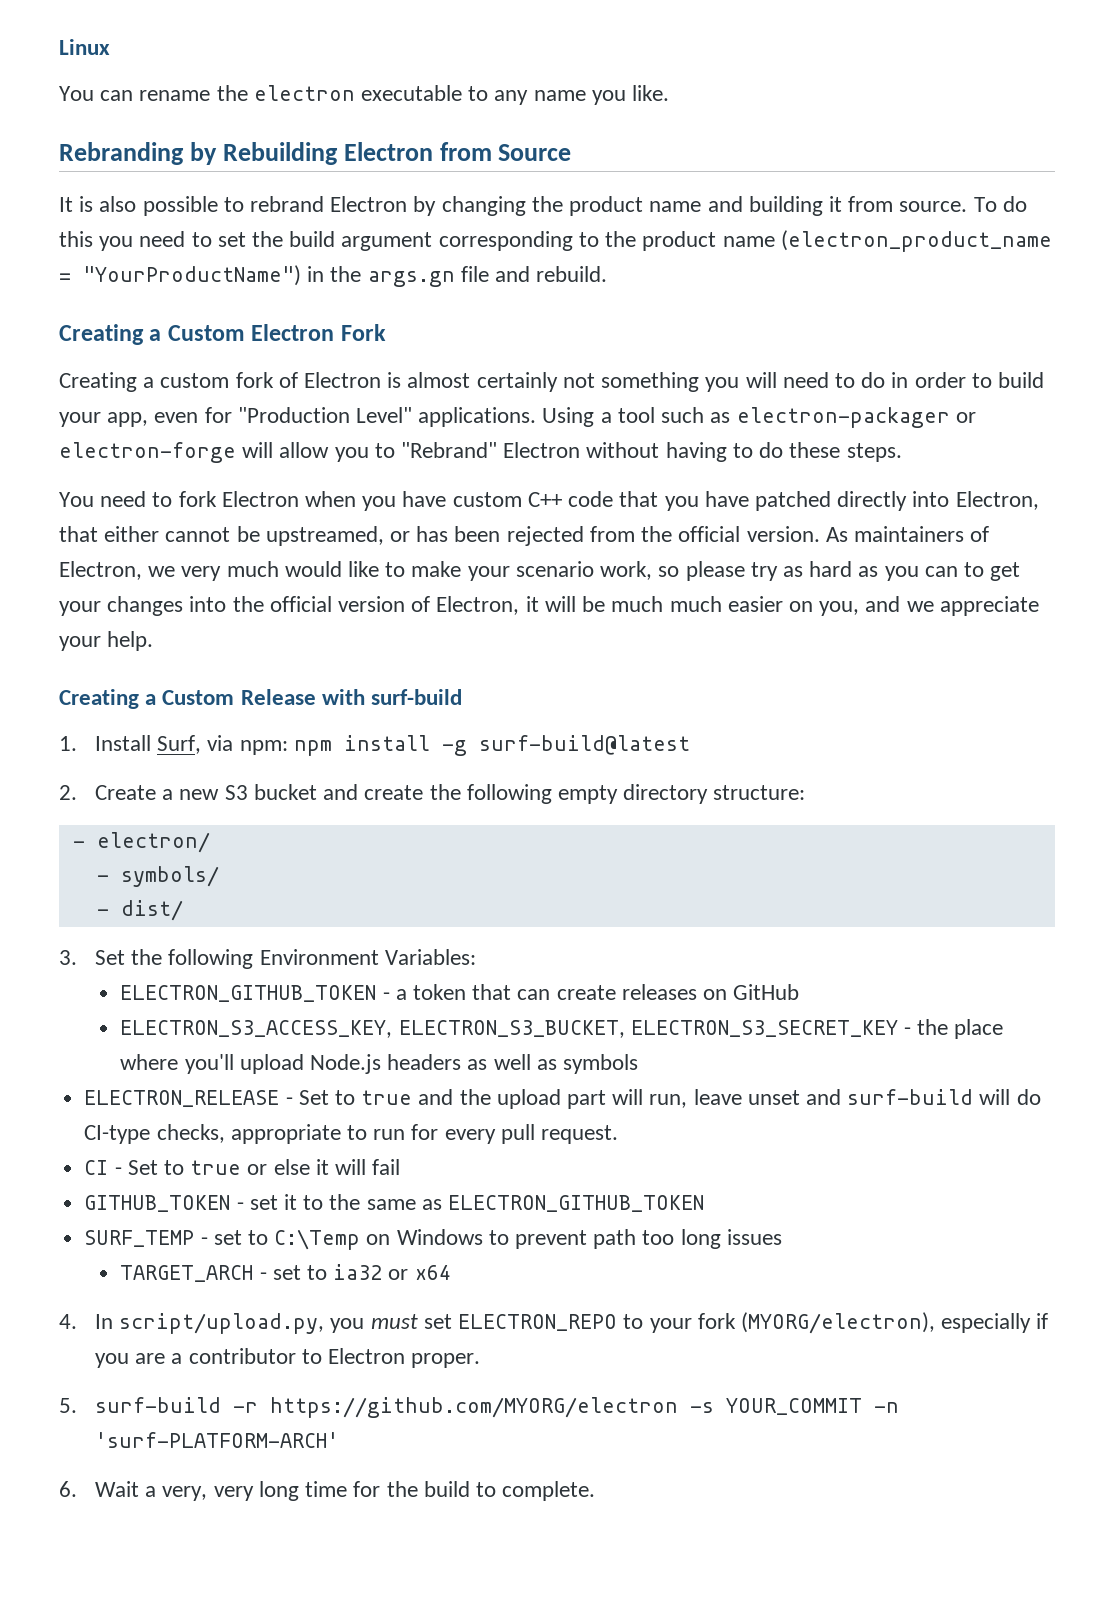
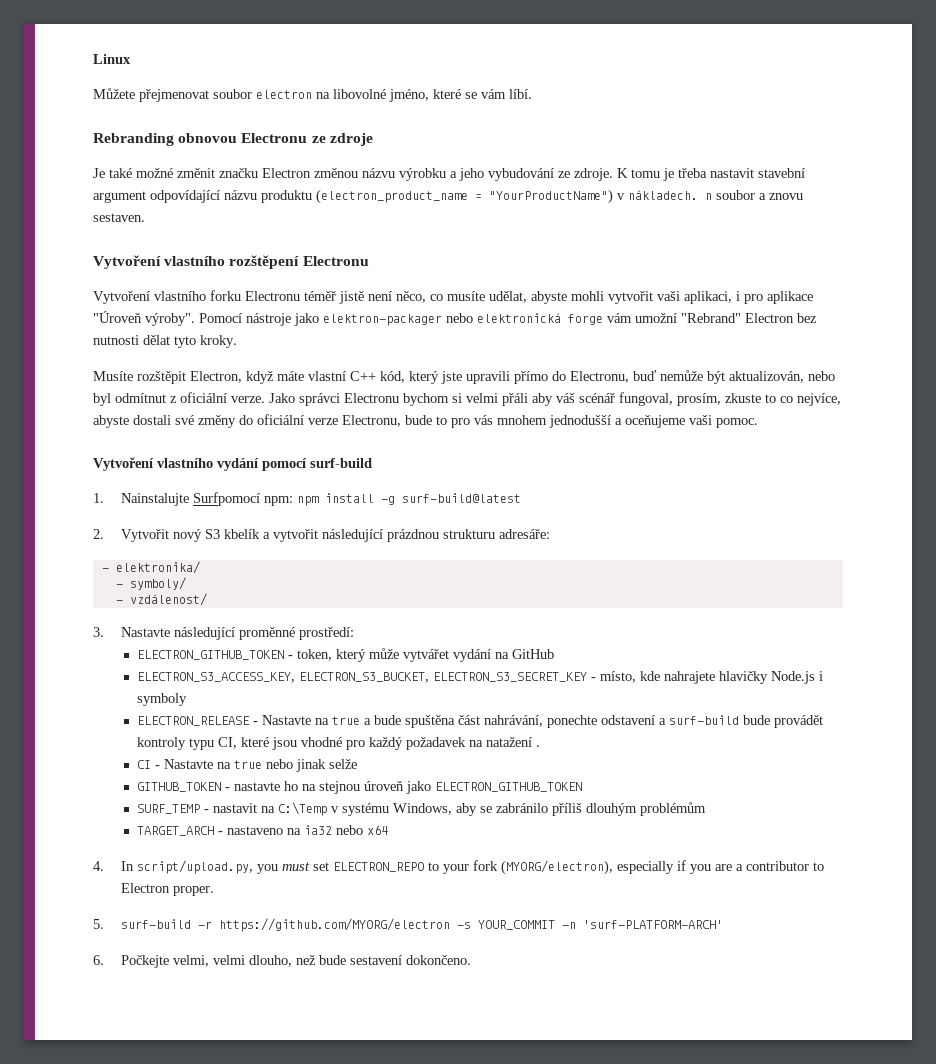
[59,85,670,105] [59,142,572,165] [59,196,1027,216] [59,230,1052,252] [59,265,608,287] [59,324,386,345] [59,372,1044,392] [59,407,976,428] [59,442,902,463] [59,491,1039,511] [59,526,990,546] [59,561,1021,581] [59,596,1039,616] [59,631,154,651] [59,689,365,709] You can rename the electron executable to any name you like. // Rebranding by Rebuilding Electron from Source // It is also possible to rebrand Electron by changing the product name and building it from source. To do this you need to set the build argument corresponding to the product name (electron_product_name = "YourProductName") in the args.gn file and rebuild. // Creating a Custom Electron Fork // Creating a custom fork of Electron is almost certainly not something you will need to do in order to build your app, even for "Production Level" applications. Using a tool such as electron-packager or electron-forge will allow you to "Rebrand" Electron without having to do these steps. // You need to fork Electron when you have custom C++ code that you have patched directly into Electron, that either cannot be upstreamed, or has been rejected from the official version. As maintainers of Electron, we very much would like to make your scenario work, so please try as hard as you can to get your changes into the official version of Electron, it will be much much easier on you, and we appreciate your help. // Creating a Custom Release with -> [93,88,532,102] [93,133,373,146] [93,168,805,181] [93,189,803,204] [93,213,145,222] [93,255,369,269] [93,290,813,304] [93,311,817,326] [93,335,237,348] [93,370,835,384] [93,392,841,406] [93,414,758,428] [93,457,307,471] Můžete přejmenovat soubor electron na libovolné jméno, které se vám líbí. // Rebranding obnovou Electronu ze zdroje // Je také možné změnit značku Electron změnou názvu výrobku a jeho vybudování ze zdroje. K tomu je třeba nastavit stavební argument odpovídající názvu produktu (electron_product_name = "YourProductName") v nákladech. n soubor a znovu sestaven. // Vytvoření vlastního rozštěpení Electronu // Vytvoření vlastního forku Electronu téměř jistě není něco, co musíte udělat, abyste mohli vytvořit vaši aplikaci, i pro aplikace "Úroveň výroby". Pomocí nástroje jako elektron-packager nebo elektronická forge vám umožní "Rebrand" Electron bez nutnosti dělat tyto kroky. // Musíte rozštěpit Electron, když máte vlastní C++ kód, který jste upravili přímo do Electronu, buď nemůže být aktualizován, nebo byl odmítnut z oficiální verze. Jako správci Electronu bychom si velmi přáli aby váš scénář fungoval, prosím, zkuste to co nejvíce, abyste dostali své změny do oficiální verze Electronu, bude to pro vás mnohem jednodušší a oceňujeme vaši pomoc. // Vytvoření vlastního vydání pomocí
[95,735,234,754] Install Surf, via -> [121,492,261,506] Nainstalujte Surfpomocí
[95,784,806,804] [72,832,210,853] [96,866,219,887] [96,900,183,921] Create a new S3 bucket and create the following empty directory structure: // - electron/ // - symbols/ // - dist/ -> [121,529,551,542] [101,561,200,574] [115,577,186,590] [115,593,207,606] Vytvořit nový S3 kbelík a vytvořit následující prázdnou strukturu adresáře: // - elektronika/ // - symboly/ // - vzdálenost/
[95,949,476,969] [120,984,728,1002] Set the following Environment Variables: // ELECTRON_GITHUB_TOKEN - a token that can create releases on -> [121,627,355,640] [137,648,510,662] Nastavte následující proměnné prostředí: // ELECTRON_GITHUB_TOKEN - token, který může vytvářet vydání na
[917,1019,1004,1039] [120,1054,639,1074] [84,1089,1041,1109] [84,1124,618,1144] [84,1159,401,1175] [84,1194,704,1212] [84,1229,782,1250] [120,1264,409,1282] the place where you'll upload Node.js headers as well as symbols // ELECTRON_RELEASE - Set to true and the upload part will run, leave unset and surf-build will do CI-type checks, appropriate to run for every pull request. // CI - Set to true or else it will fail // GITHUB_TOKEN - set it to the same as ELECTRON_GITHUB_TOKEN // SURF_TEMP - set to C:\Temp on Windows to prevent path too long issues // TARGET_ARCH - set to ia32 or -> [600,671,824,684] [137,693,188,706] [137,715,824,728] [137,737,541,750] [137,759,358,772] [137,781,583,794] [137,802,707,816] [137,825,364,836] místo, kde nahrajete hlavičky Node.js i symboly // ELECTRON_RELEASE - Nastavte na true a bude spuštěna část nahrávání, ponechte odstavení a surf-build bude provádět kontroly typu CI, které jsou vhodné pro každý požadavek na natažení . // CI - Nastavte na true nebo jinak selže // GITHUB_TOKEN - nastavte ho na stejnou úroveň jako ELECTRON_GITHUB_TOKEN // SURF_TEMP - nastavit na C:\Temp v systému Windows, aby se zabránilo příliš dlouhým problémům // TARGET_ARCH - nastaveno na ia32 nebo
[95,1481,596,1501] Wait a very, very long time for the build to complete. -> [121,955,472,968] Počkejte velmi, velmi dlouho, než bude sestavení dokončeno.

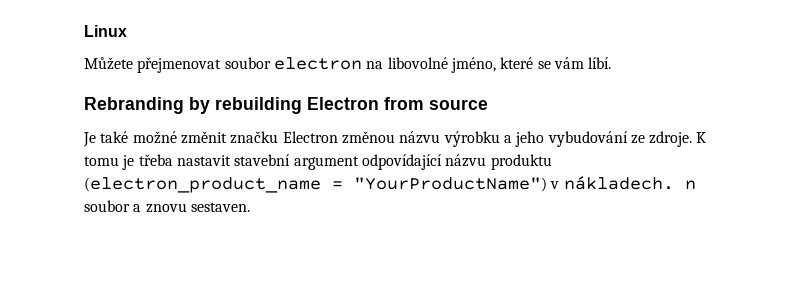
[178,133,373,146] obnovou Electronu ze zdroje -> [189,97,488,114] by rebuilding Electron from source
[93,255,369,269] [93,290,813,304] [93,311,817,326] [93,335,237,348] [93,370,835,384] [93,392,841,406] [93,414,758,428] [93,457,372,471] [93,492,522,506] [93,529,551,542] [101,561,200,574] [115,577,186,590] [115,593,207,606] [93,627,355,640] [137,648,555,662] [137,671,824,684] [137,693,188,706] [137,715,824,728] [137,737,541,750] [137,759,358,772] [137,781,583,794] [137,802,707,816] [137,825,389,836] [93,860,825,875] [121,883,215,896] [93,918,724,932] [93,955,472,968] // Vytvoření vlastního rozštěpení Electronu // Vytvoření vlastního forku Electronu téměř jistě není něco, co musíte udělat, abyste mohli vytvořit vaši aplikaci, i pro aplikace "Úroveň výroby". Pomocí nástroje jako elektron-packager nebo elektronická forge vám umožní "Rebrand" Electron bez nutnosti dělat tyto kroky. // Musíte rozštěpit Electron, když máte vlastní C++ kód, který jste upravili přímo do Electronu, buď nemůže být aktualizován, nebo byl odmítnut z oficiální verze. Jako správci Electronu bychom si velmi přáli aby váš scénář fungoval, prosím, zkuste to co nejvíce, abyste dostali své změny do oficiální verze Electronu, bude to pro vás mnohem jednodušší a oceňujeme vaši pomoc. // Vytvoření vlastního vydání pomocí surf-build // 1. Nainstalujte Surfpomocí npm: npm install -g surf-build@latest // 2. Vytvořit nový S3 kbelík a vytvořit následující prázdnou strukturu adresáře: // - elektronika/ // - symboly/ // - vzdálenost/ // 3. Nastavte následující proměnné prostředí: // ELECTRON_GITHUB_TOKEN - token, který může vytvářet vydání na GitHub // ELECTRON_S3_ACCESS_KEY, ELECTRON_S3_BUCKET, ELECTRON_S3_SECRET_KEY - místo, kde nahrajete hlavičky Node.js i symboly // ELECTRON_RELEASE - Nastavte na true a bude spuštěna část nahrávání, ponechte odstavení a surf-build bude provádět kontroly typu CI, které jsou vhodné pro každý požadavek na natažení . // CI - Nastavte na true nebo jinak selže // GITHUB_TOKEN - nastavte ho na stejnou úroveň jako ELECTRON_GITHUB_TOKEN // SURF_TEMP - nastavit na C:\Temp v systému Windows, aby se zabránilo příliš dlouhým problémům // TARGET_ARCH - nastaveno na ia32 nebo x64 // 4. In script/upload.py, you must set ELECTRON_REPO to your fork (MYORG/electron), especially if you are a contributor to Electron proper. // 5. surf-build -r https://github.com/MYORG/electron -s YOUR_COMMIT -n 'surf-PLATFORM-ARCH' // 6. Počkejte velmi, velmi dlouho, než bude sestavení dokončeno. -> (250, 207) none

